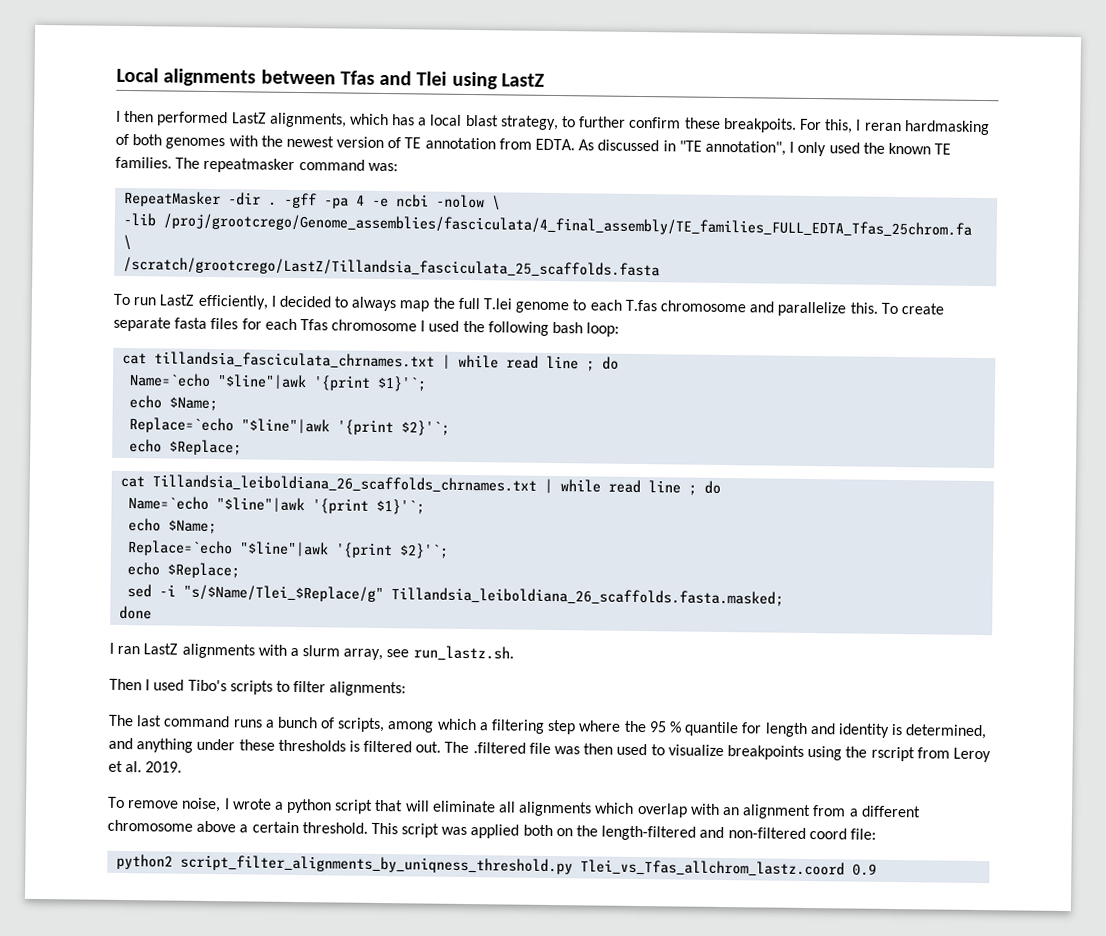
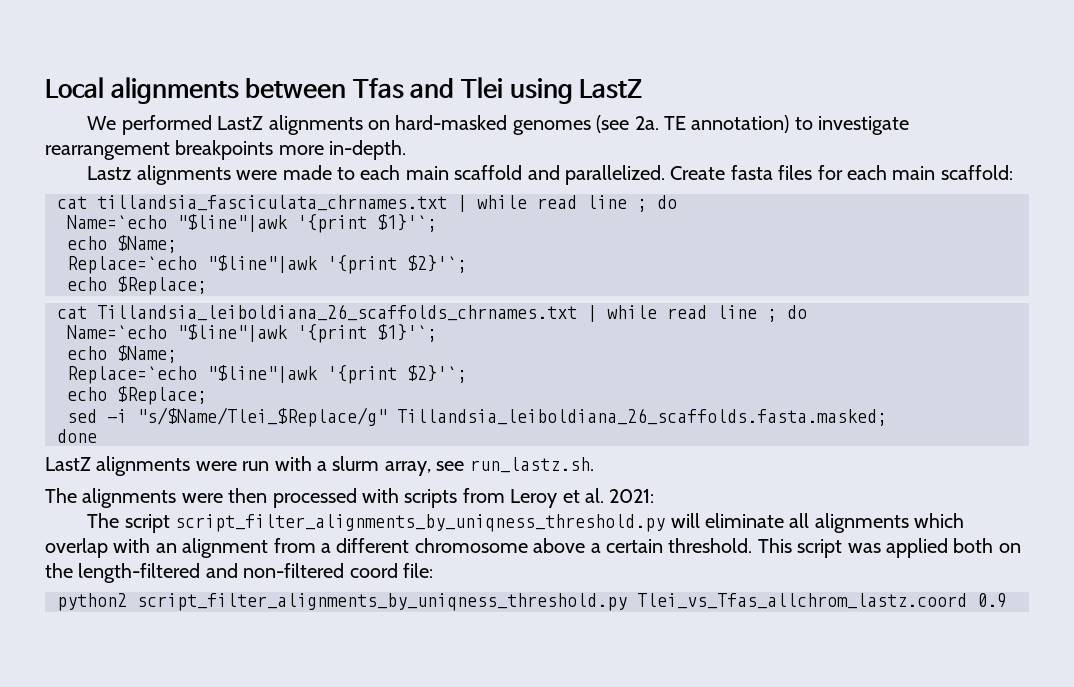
[116,110,990,136] [115,133,952,157] [115,156,398,173] [124,190,502,211] [123,212,973,238] [123,234,133,251] [123,256,661,279] [113,293,944,317] [113,316,620,337] I then performed LastZ alignments, which has a local blast strategy, to further confirm these breakpoits. For this, I reran hardmasking of both genomes with the newest version of TE annotation from EDTA. As discussed in "TE annotation", I only used the known TE families. The repeatmasker command was: // RepeatMasker -dir . -gff -pa 4 -e ncbi -nolow \ // -lib /proj/grootcrego/Genome_assemblies/fasciculata/4_final_assembly/TE_families_FULL_EDTA_Tfas_25chrom.fa \ // /scratch/grootcrego/LastZ/Tillandsia_fasciculata_25_scaffolds.fasta // To run LastZ efficiently, I decided to always map the full T.lei genome to each T.fas chromosome and parallelize this. To create separate fasta files for each Tfas chromosome I used the following bash loop: -> [87,115,910,135] [45,140,407,160] [87,165,1013,185] We performed LastZ alignments on hard-masked genomes (see 2a. TE annotation) to investigate rearrangement breakpoints more in-depth. // Lastz alignments were made to each main scaffold and parallelized. Create fasta files for each main scaffold:
[109,642,255,659] I ran LastZ alignments -> [45,456,270,476] LastZ alignments were run
[109,678,407,697] [108,714,988,740] [108,737,991,763] [108,760,183,773] [107,796,404,814] Then I used Tibo's scripts to filter alignments: // The last command runs a bunch of scripts, among which a filtering step where the 95 % quantile for length and identity is determined, and anything under these thresholds is filtered out. The .filtered file was then used to visualize breakpoints using the rscript from Leroy et al. 2019. // To remove noise, I wrote a python script that -> [45,488,655,508] [87,513,666,533] The alignments were then processed with scripts from Leroy et al. 2021: // The script script_filter_alignments_by_uniqness_threshold.py

